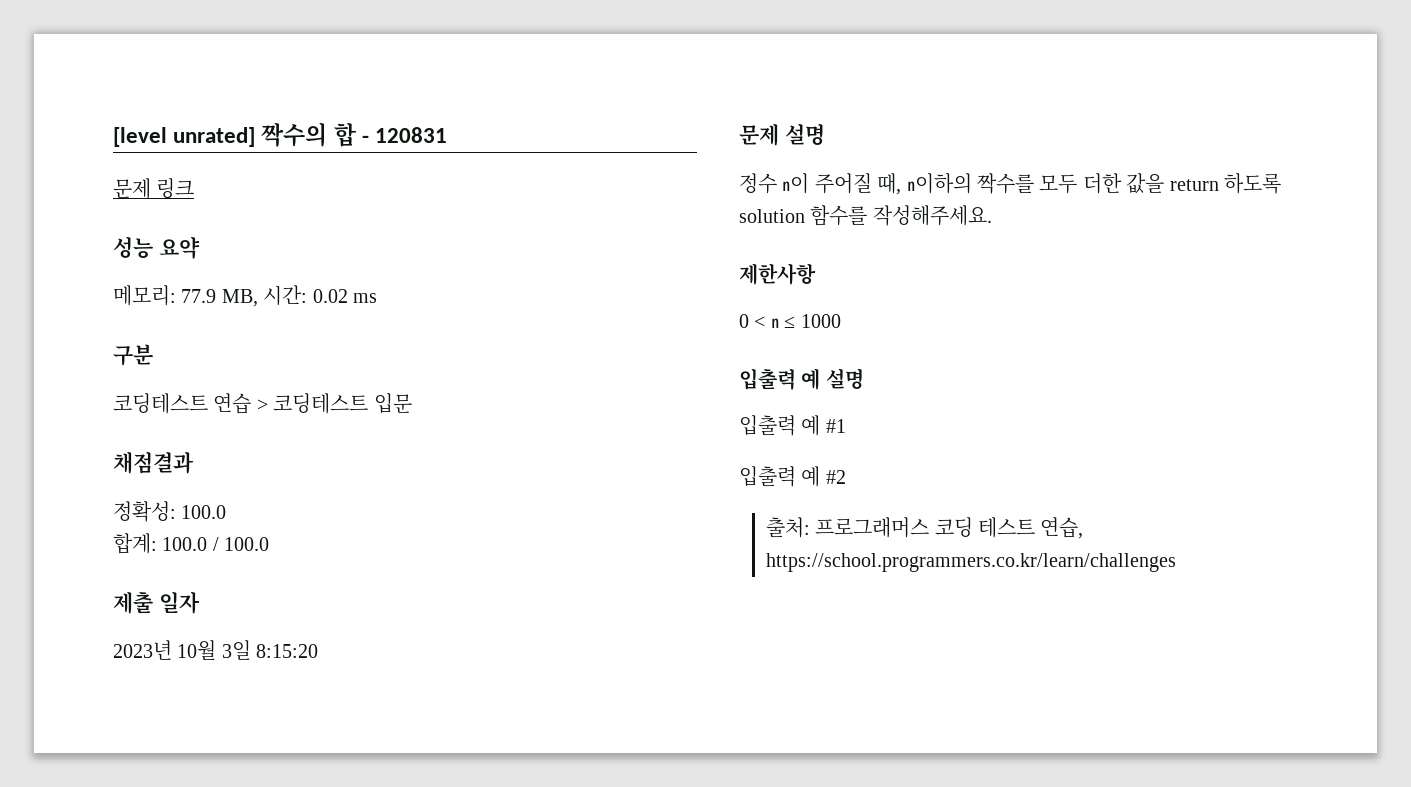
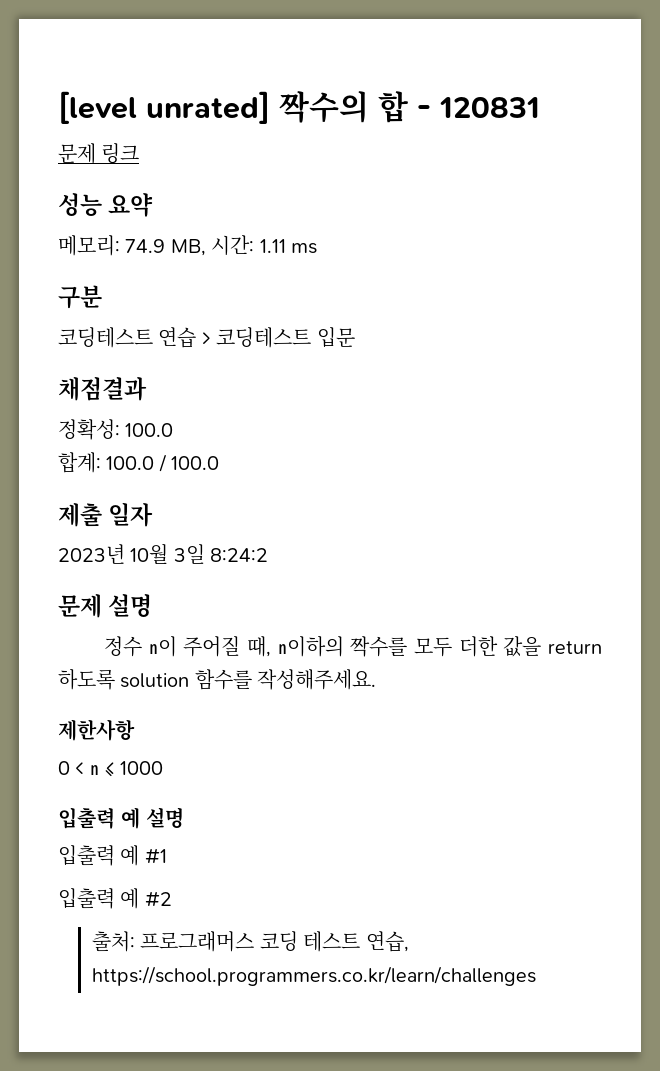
[181,289,217,303] 77.9 -> [125,239,166,253] 74.9
[312,289,348,303] 0.02 -> [259,239,286,253] 1.11
[256,644,319,658] 8:15:20 -> [210,548,269,562] 8:24:2

